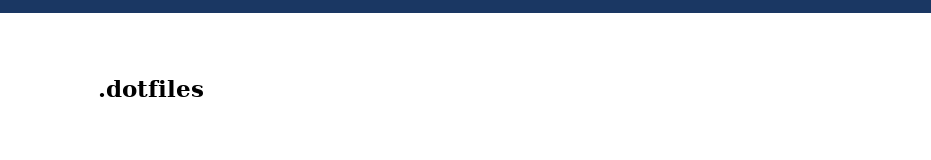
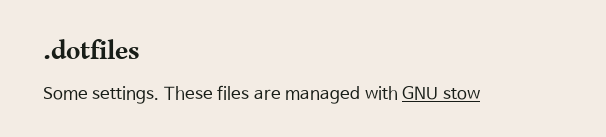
(204, 88) none -> [43,85,480,104] // Some settings. These files are managed with GNU stow

